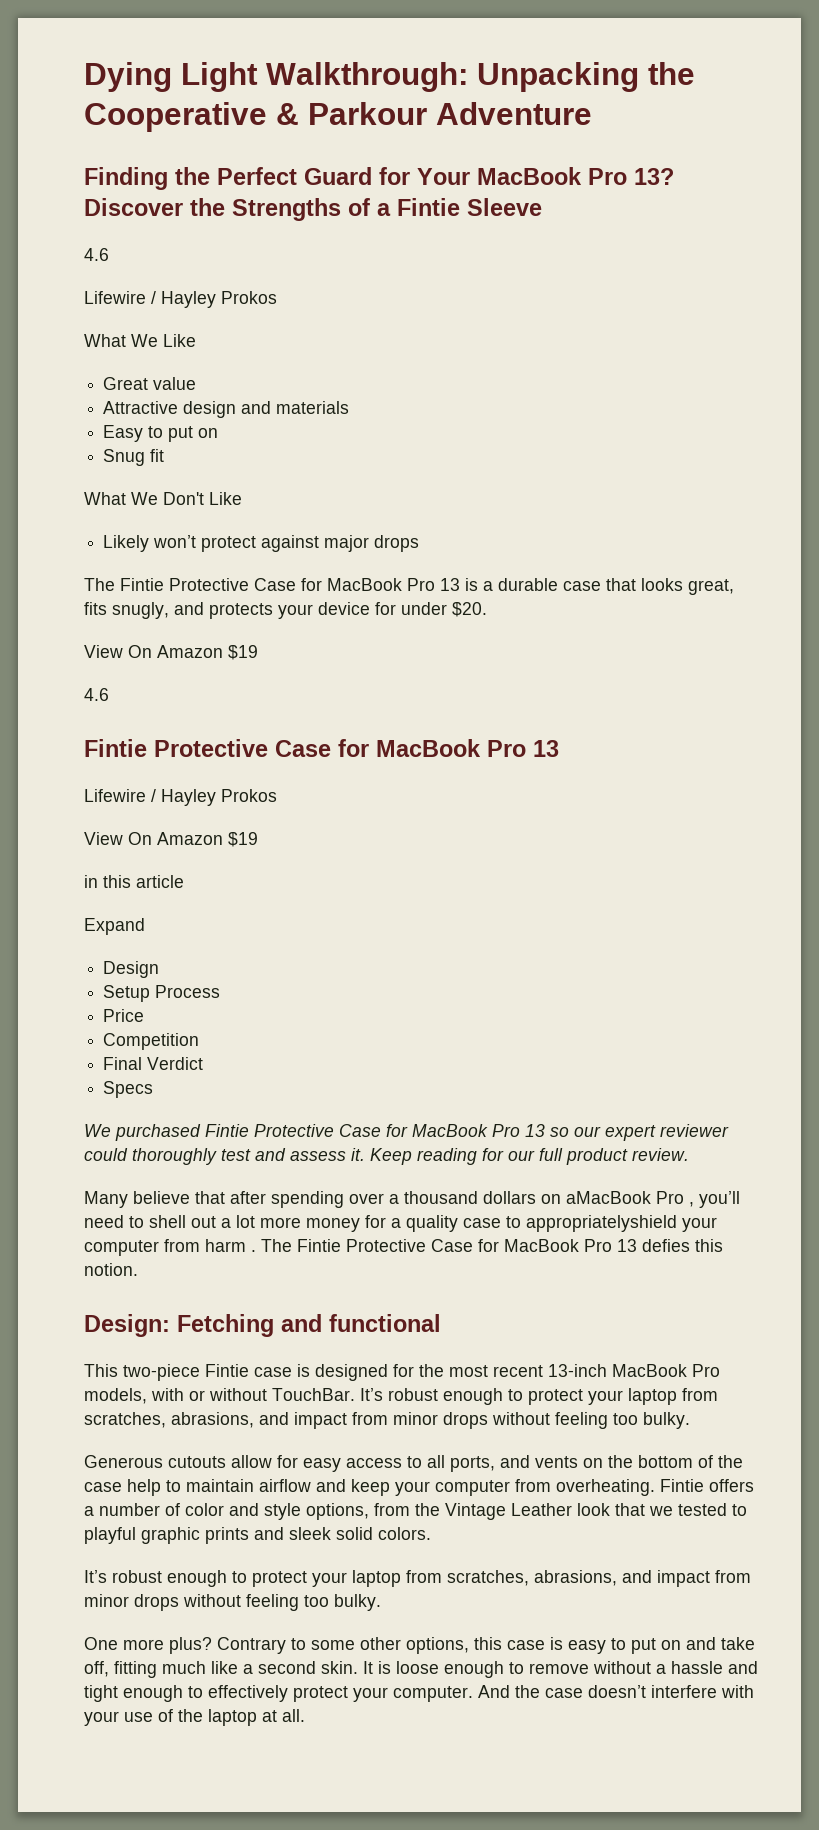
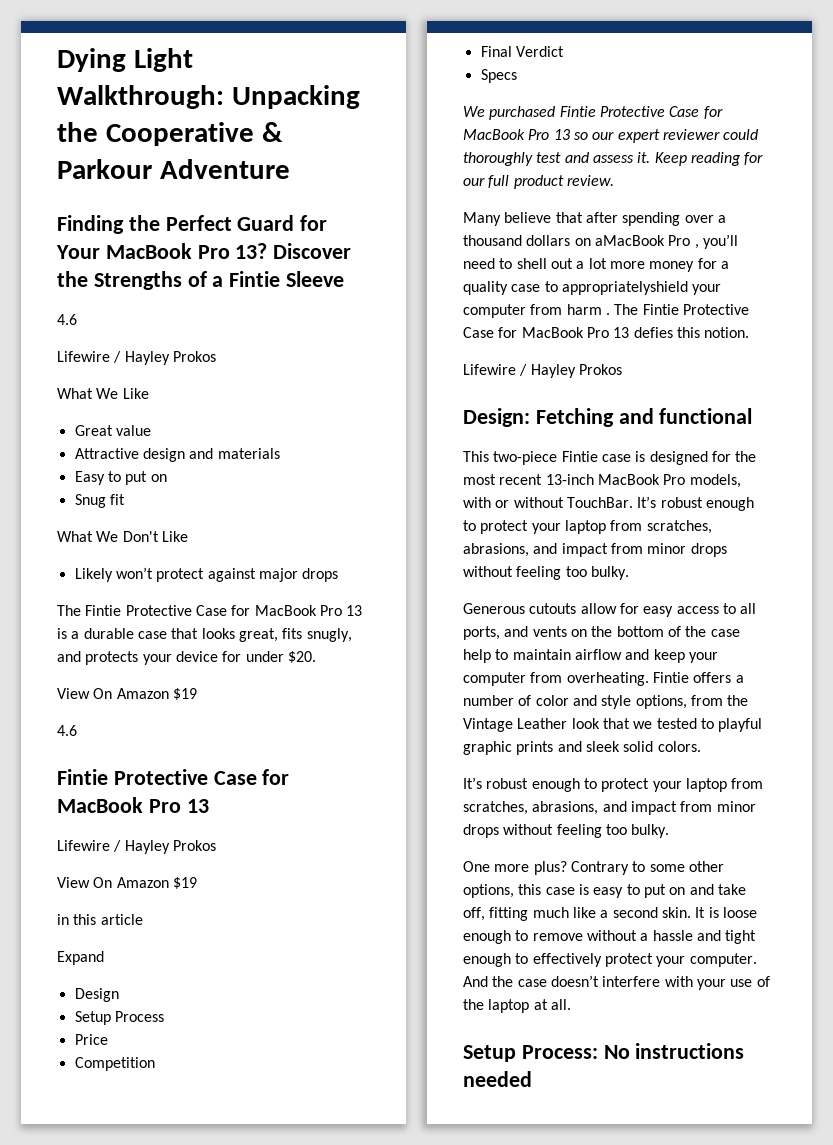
(138, 1269) none -> [463,364,622,378] // Lifewire / Hayley Prokos
(305, 1715) none -> [463,1043,745,1062] [463,1071,532,1087] // Setup Process: No instructions needed

